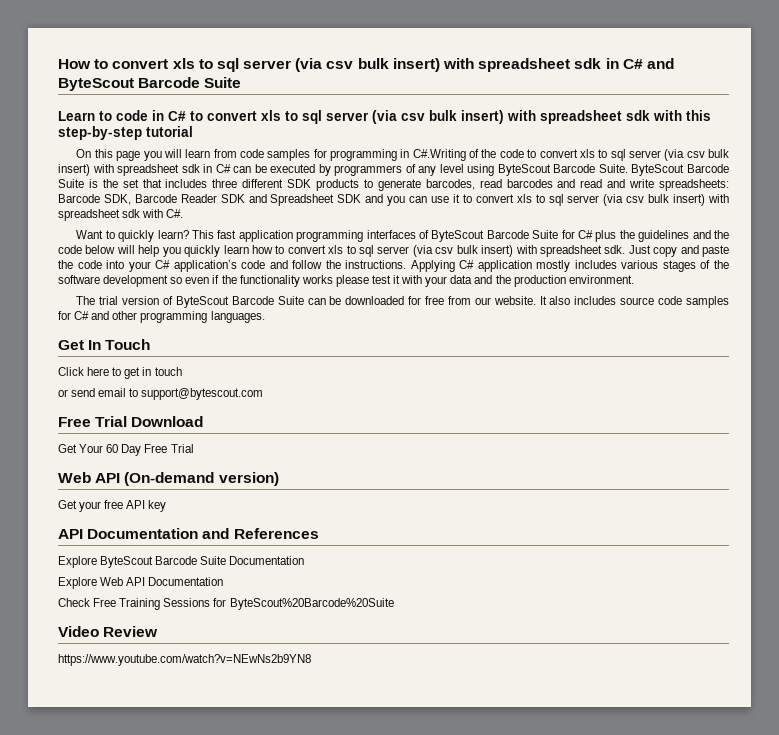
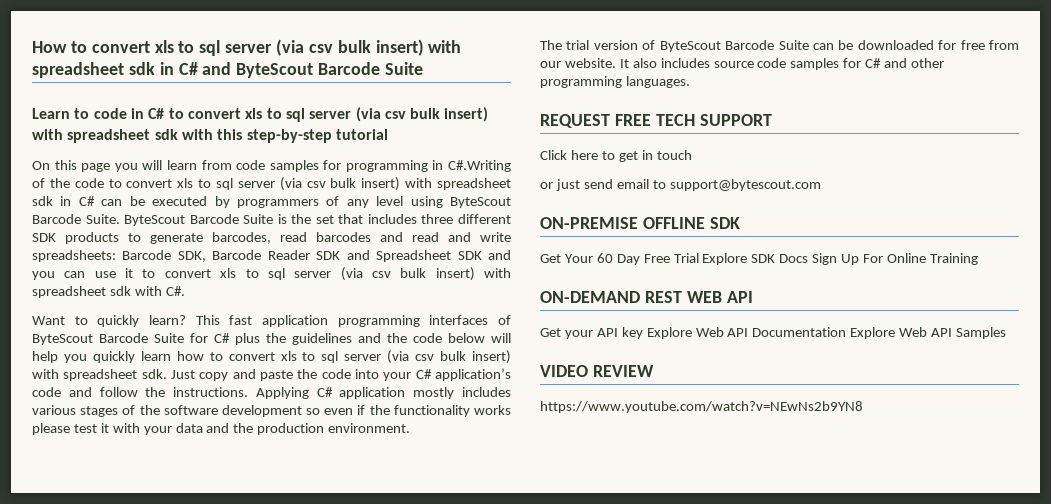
[58,339,151,350] Get In Touch -> [540,114,772,128] REQUEST FREE TECH SUPPORT
(68, 393) none -> [555,179,580,191] just
[58,416,204,427] Free Trial Download -> [540,217,740,229] ON-PREMISE OFFLINE SDK
[58,472,279,486] // Web API (On-demand version) -> [702,253,978,265] [540,291,753,303] Explore SDK Docs Sign Up For Online Training // ON-DEMAND REST WEB API
[104,500,124,509] free -> (593, 334) none
[58,528,319,539] [58,556,305,568] [58,577,224,589] [58,598,394,610] [58,626,159,637] // API Documentation and References // Explore ByteScout Barcode Suite Documentation // Explore Web API Documentation // Check Free Training Sessions for ByteScout%20Barcode%20Suite // Video Review -> [646,327,1007,339] [540,365,654,377] Explore Web API Documentation Explore Web API Samples // VIDEO REVIEW

